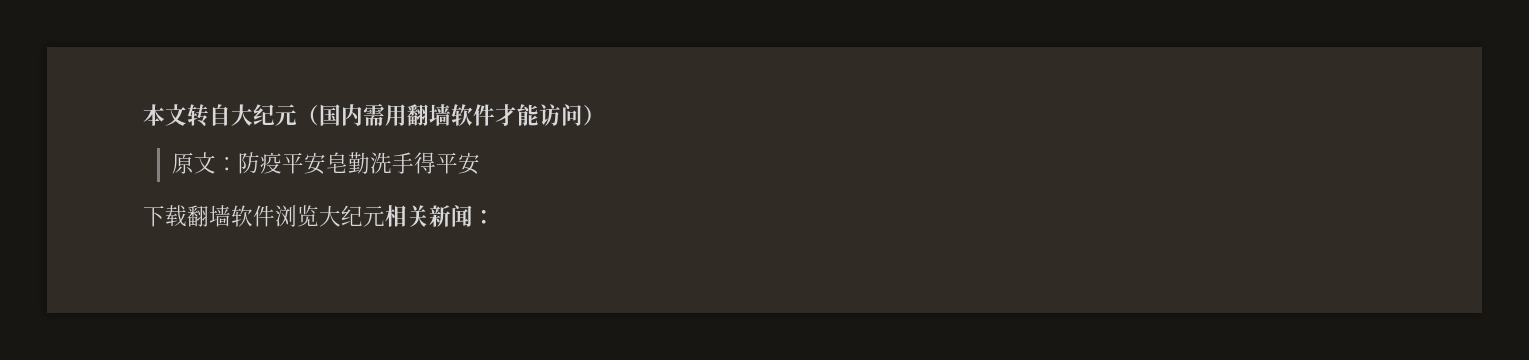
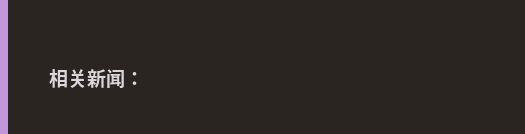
[143,103,605,127] [172,152,481,175] [143,205,385,227] 本文转自大纪元（国内需用翻墙软件才能访问） // 原文：防疫平安皂勤洗手得平安 // 下载翻墙软件浏览大纪元 -> (49, 78) none

